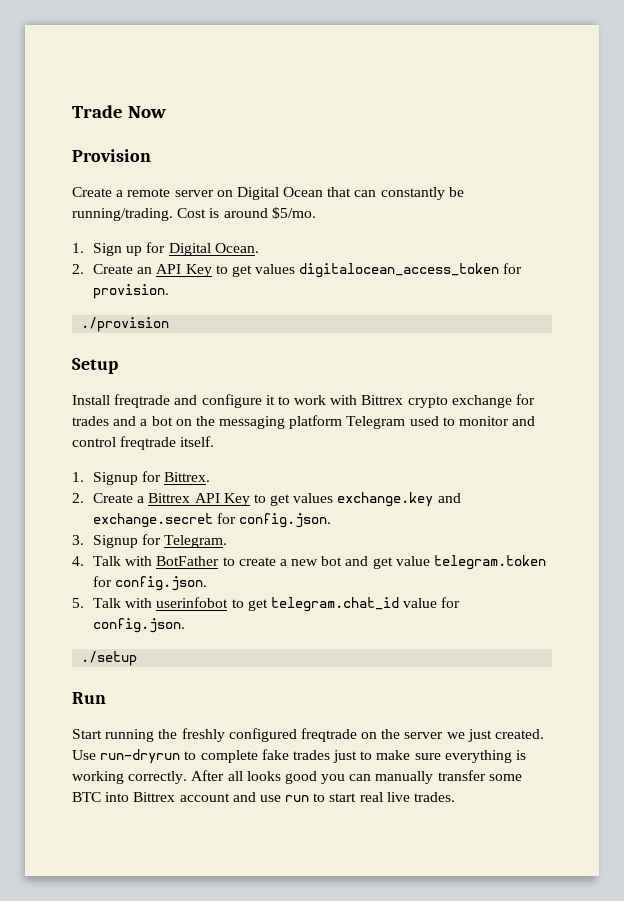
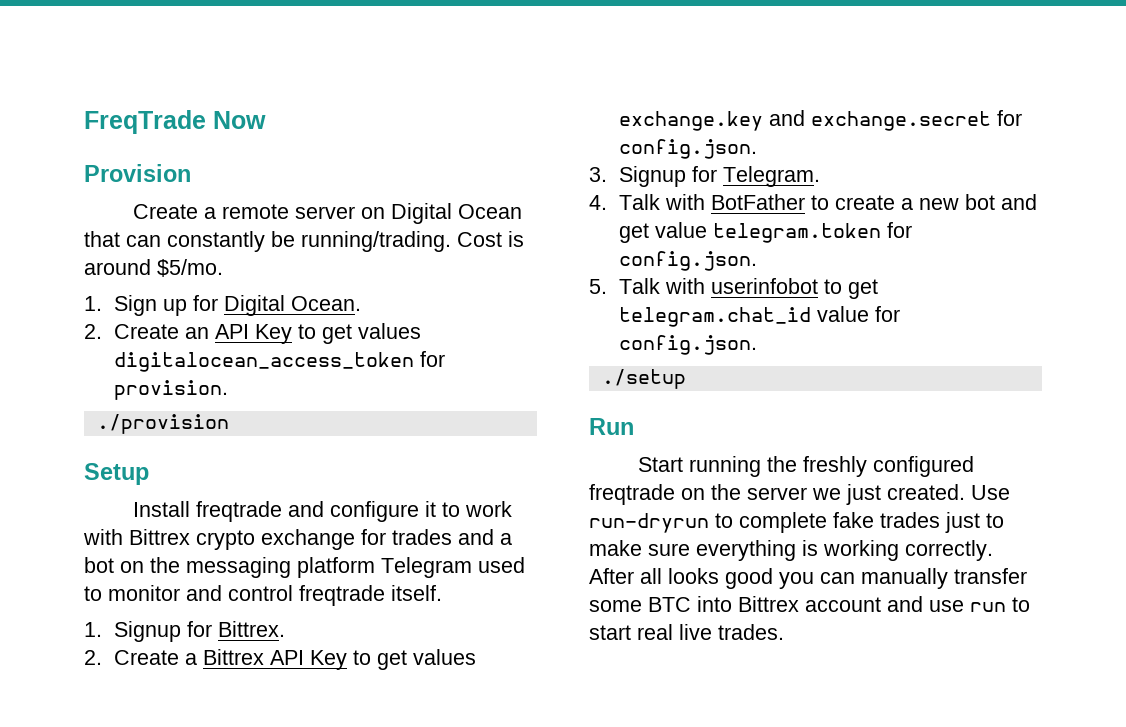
[72,105,123,118] Trade -> [84,110,206,134] FreqTrade

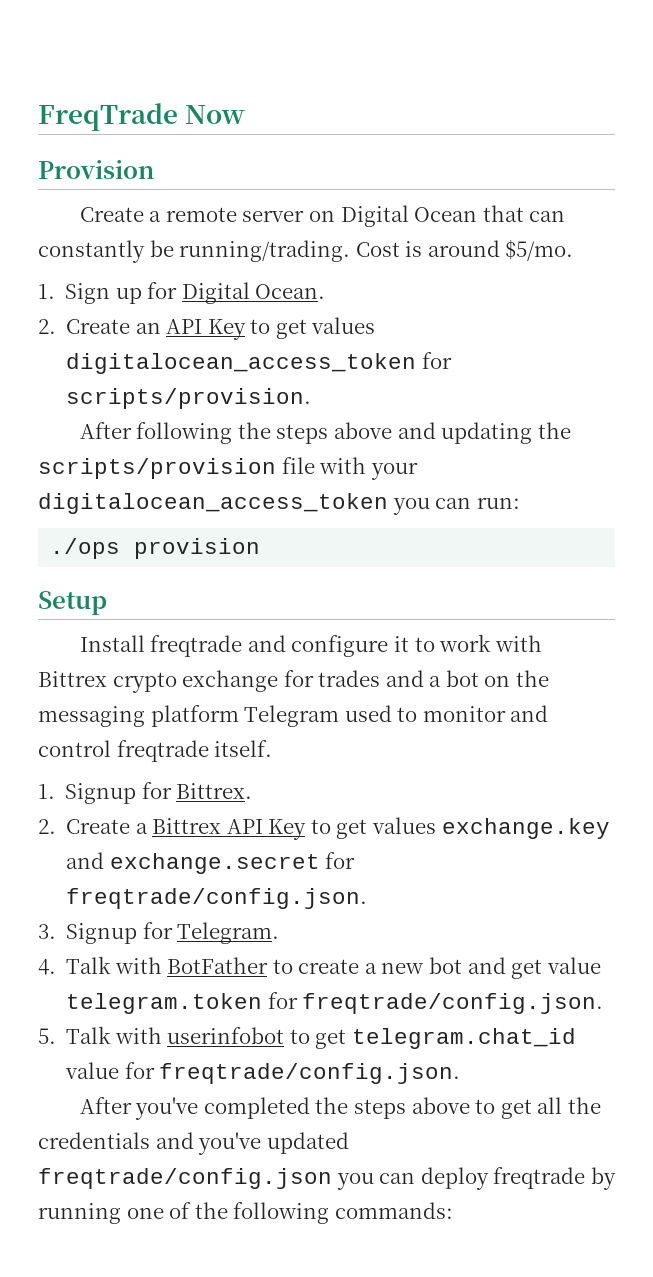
[113,380,228,400] [96,414,229,434] provision. // ./provision -> [66,388,312,409] [79,422,571,444] [38,457,418,480] [38,493,520,515] [50,538,261,559] scripts/provision. // After following the steps above and updating the scripts/provision file with your digitalocean_access_token you can run: // ./ops provision
[618,139,757,159] config.json. -> [66,888,368,909] freqtrade/config.json.
[618,251,757,271] config.json. -> [302,993,604,1014] freqtrade/config.json.
[618,335,757,355] [601,369,686,389] [589,418,634,435] [637,456,974,477] [589,484,1010,505] [589,512,1004,533] [589,540,993,561] [589,568,1027,589] [589,596,1030,612] [589,624,784,640] config.json. // ./setup // Run // Start running the freshly configured freqtrade on the server we just created. Use run-dryrun to complete fake trades just to make sure everything is working correctly. After all looks good you can manually transfer some BTC into Bittrex account and use run to start real live trades. -> [159,1063,461,1084] [79,1097,601,1120] [38,1132,349,1155] [38,1167,616,1190] [38,1202,453,1224] freqtrade/config.json. // After you've completed the steps above to get all the credentials and you've updated freqtrade/config.json you can deploy freqtrade by running one of the following commands:

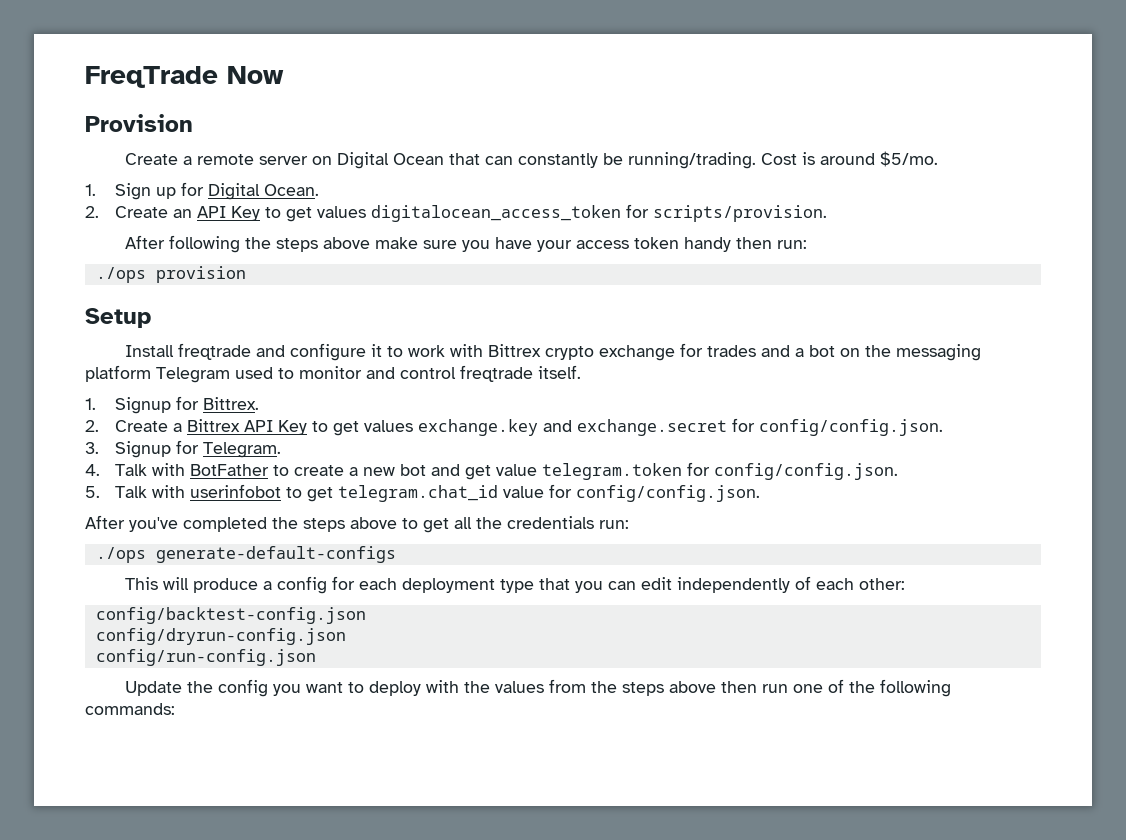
[397,422,571,444] [38,457,418,480] [38,493,472,515] and updating the scripts/provision file with your digitalocean_access_token you can -> [375,237,773,252] make sure you have your access token handy then
[66,888,368,909] freqtrade/config.json. -> [758,419,943,436] config/config.json.
[302,993,604,1014] freqtrade/config.json. -> [713,463,898,480] config/config.json.
[159,1063,461,1084] freqtrade/config.json. -> [575,485,760,502] config/config.json.
[155,1132,349,1155] [38,1167,616,1190] [38,1203,121,1224] and you've updated freqtrade/config.json you can deploy freqtrade by running -> [599,520,629,529] [95,546,396,563] [125,576,906,594] [95,607,366,624] [95,628,346,645] [95,649,316,666] [125,679,789,697] run: // ./ops generate-default-configs // This will produce a config for each deployment type that you can edit independently of each other: // config/backtest-config.json // config/dryrun-config.json // config/run-config.json // Update the config you want to deploy with the values from the steps above then run

